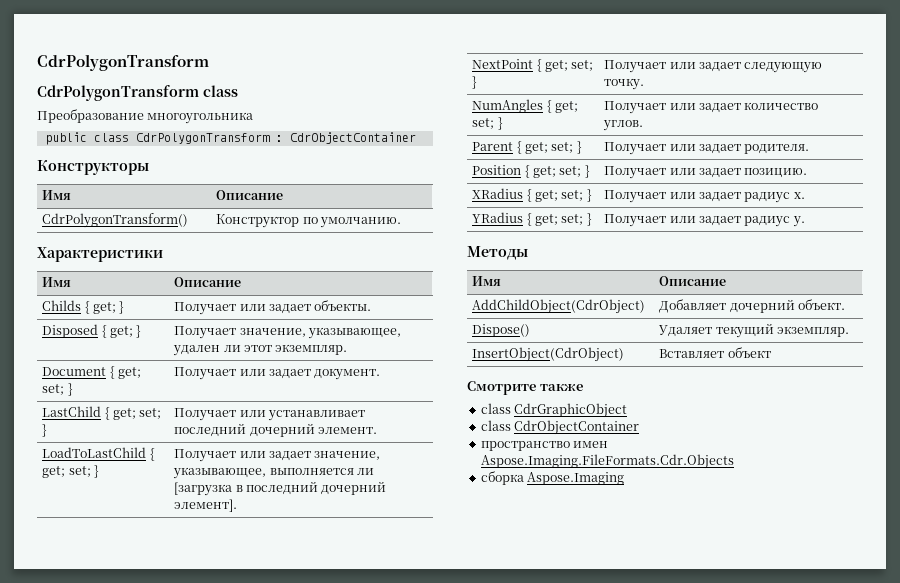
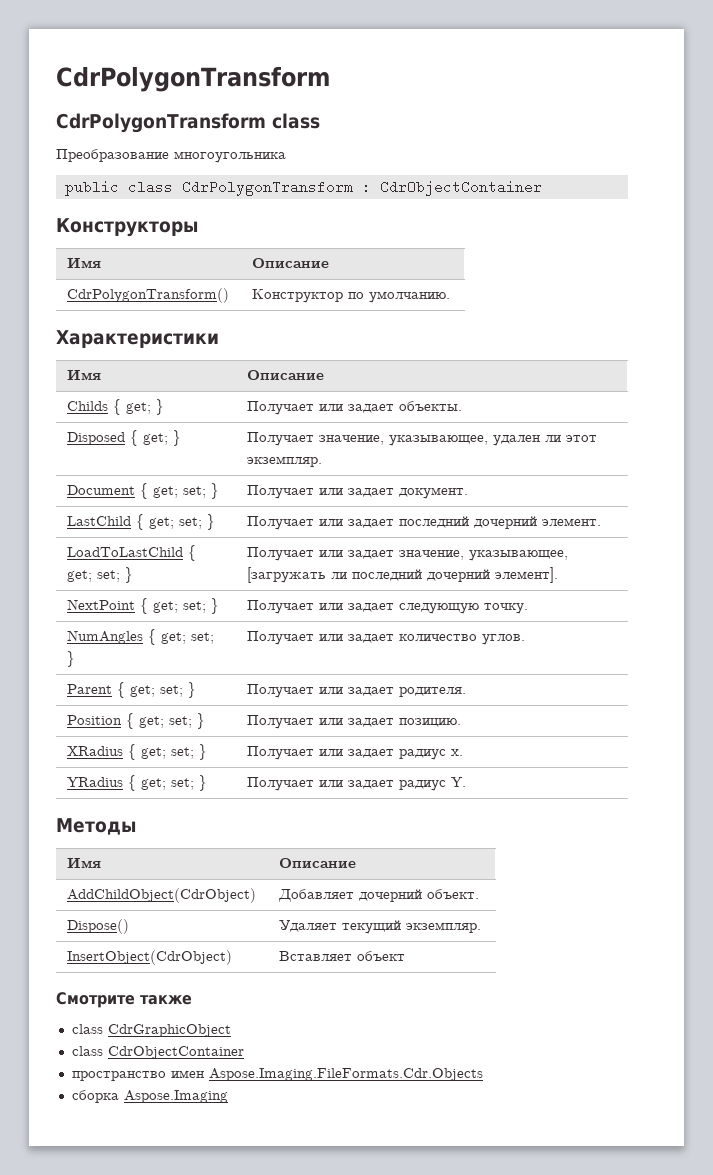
[267,410,365,421] устанавливает -> [348,519,395,528] задает
[269,468,374,475] [174,482,243,496] выполняется ли [загрузка в -> [247,567,348,583] [загружать ли
[792,216,805,227] y. -> [451,777,467,787] Y.

